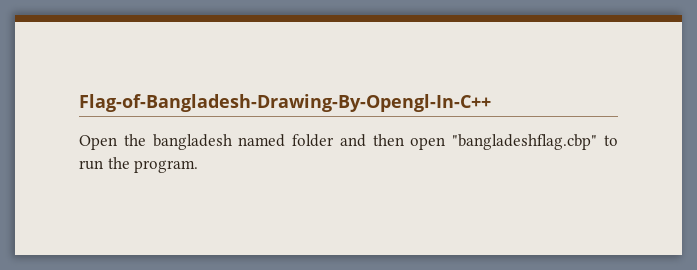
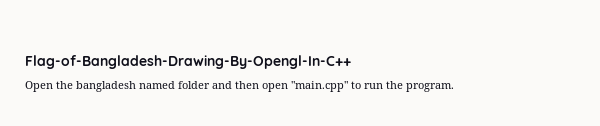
[452,134,598,150] "bangladeshflag.cbp" -> [291,81,348,92] "main.cpp"

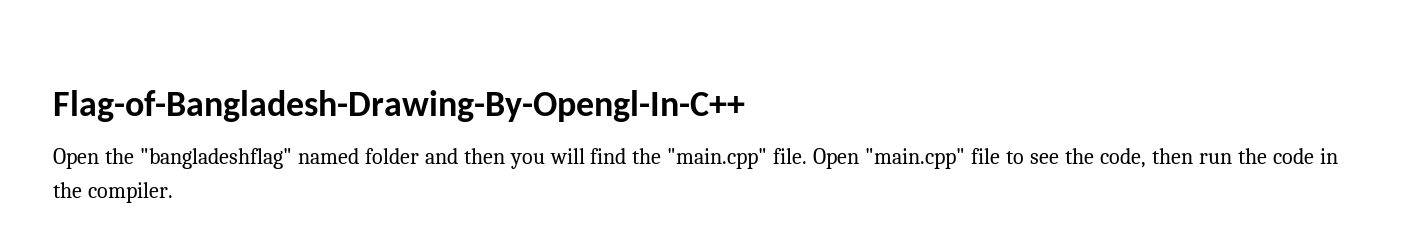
[76,81,136,92] bangladesh -> [139,148,292,169] "bangladeshflag"
[262,81,454,92] open "main.cpp" to run the program. -> [509,148,1338,169] [53,182,173,203] you will find the "main.cpp" file. Open "main.cpp" file to see the code, then run the code in the compiler.

